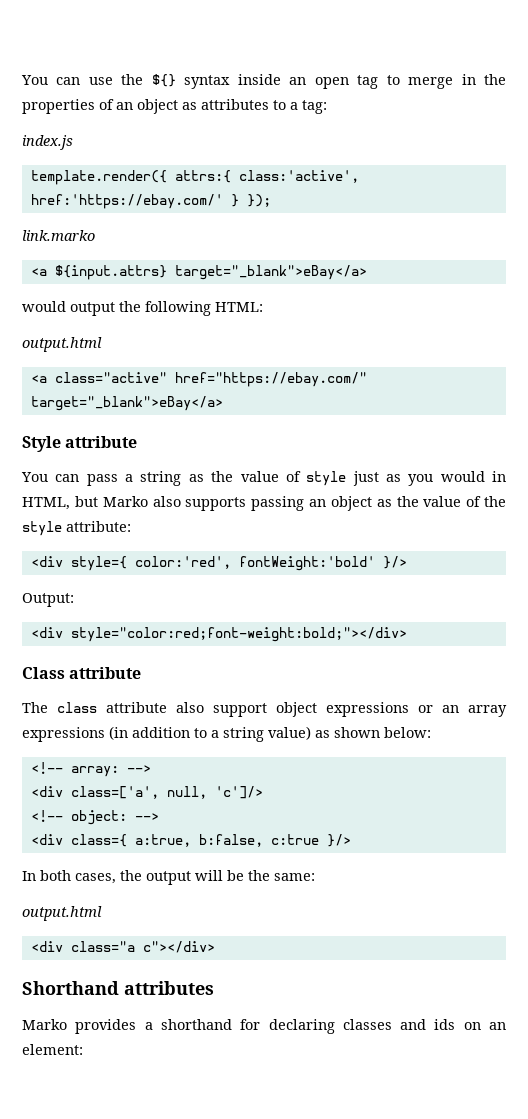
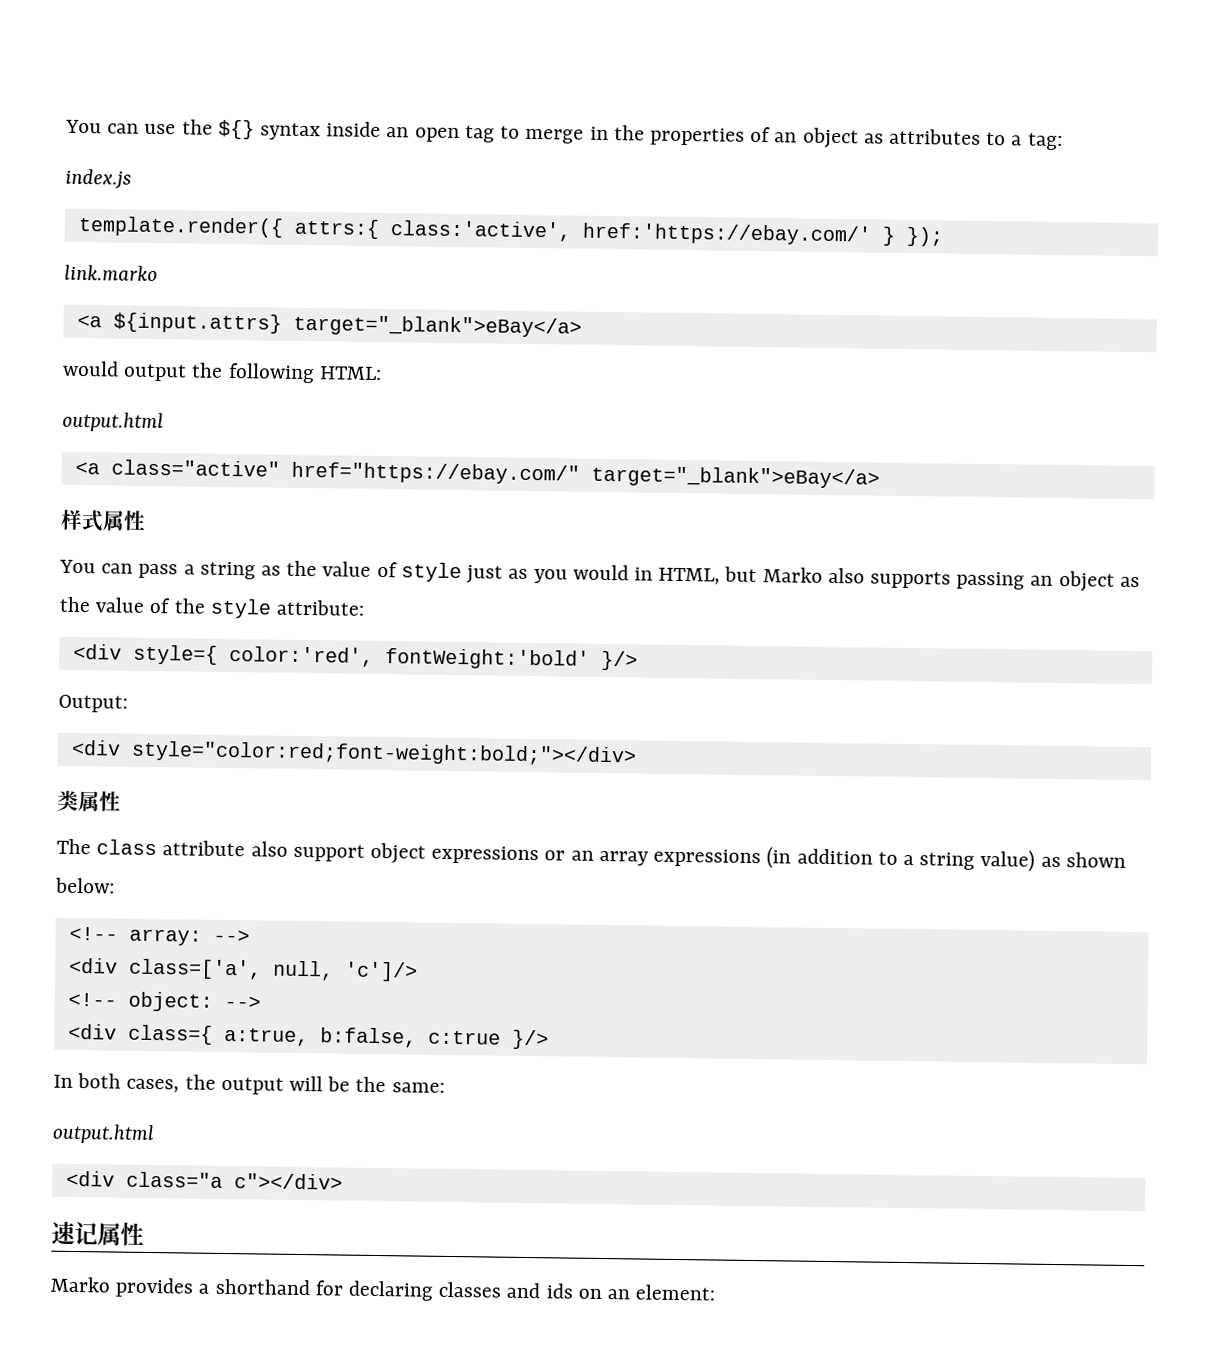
[22,436,138,452] Style attribute -> [60,509,146,532] 样式属性
[22,667,142,679] Class attribute -> [57,790,121,812] 类属性
[22,981,214,995] Shorthand attributes -> [51,1221,144,1246] 速记属性

